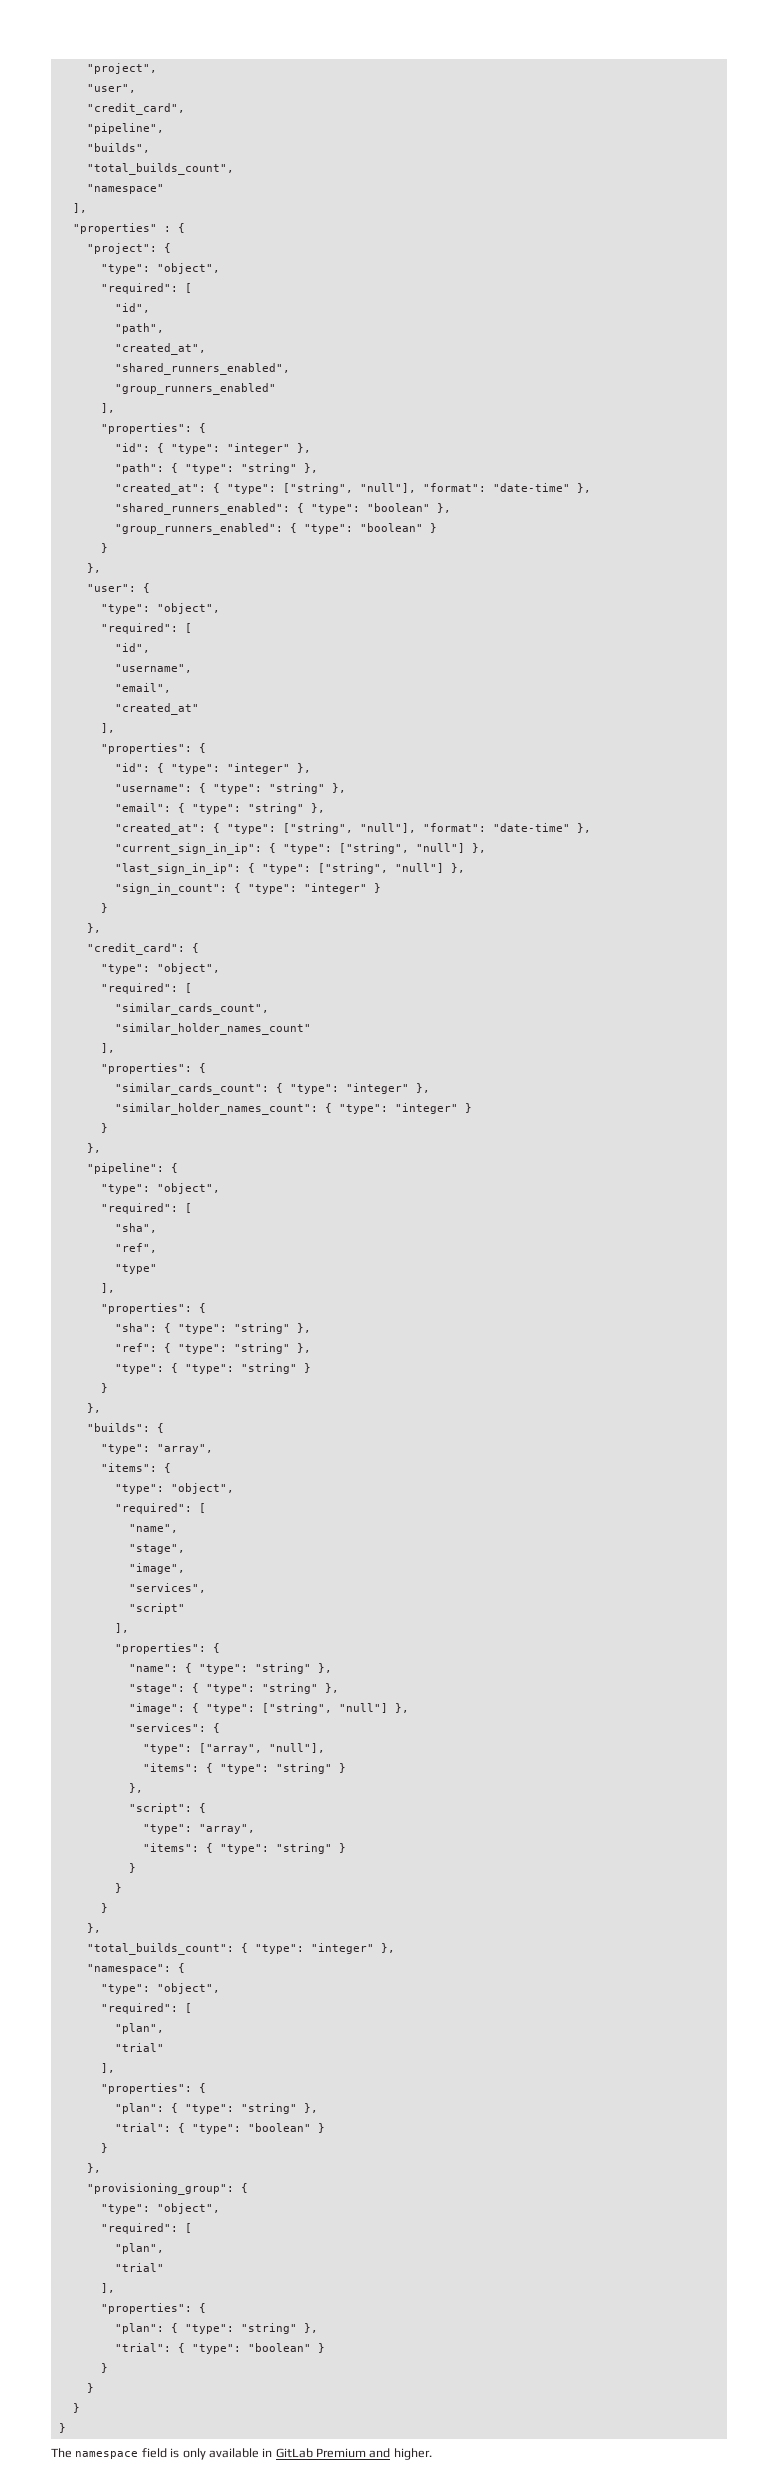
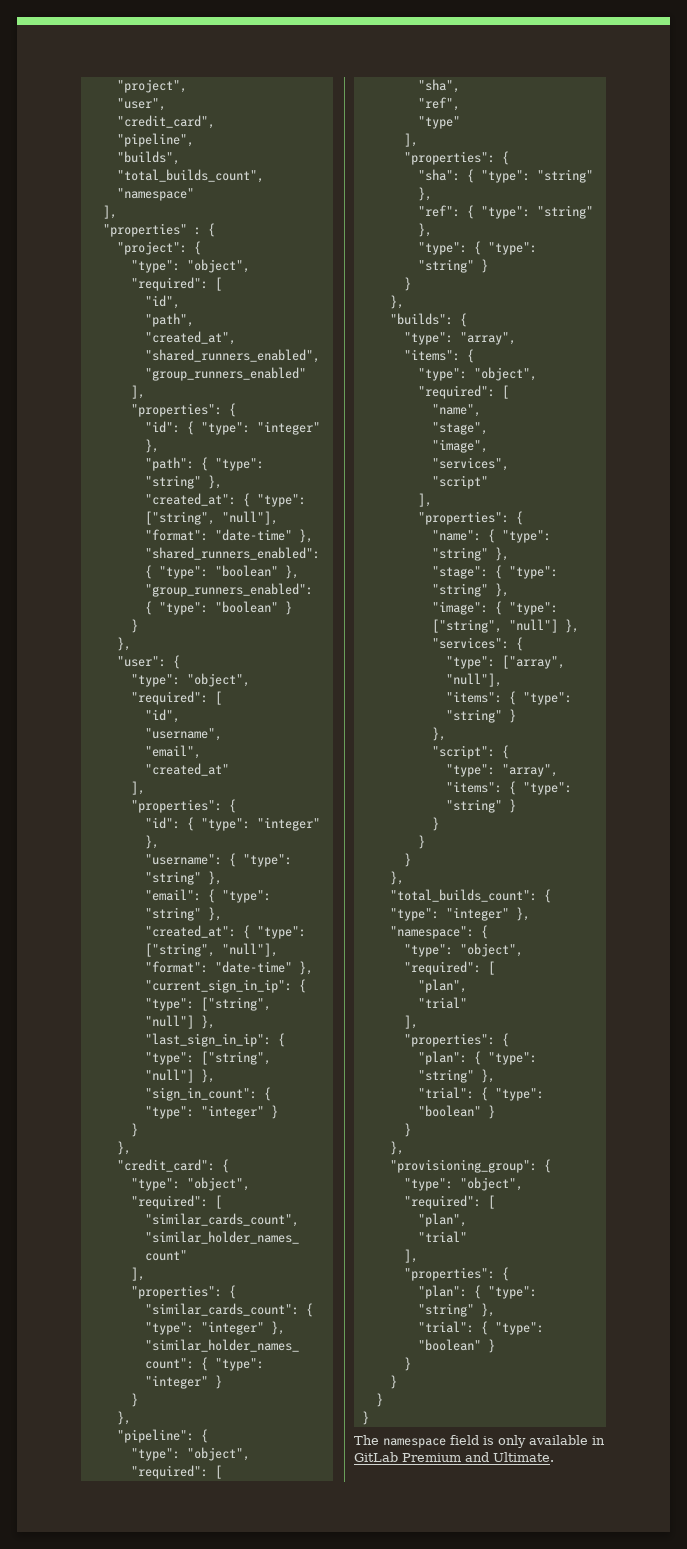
[393,2448,432,2460] higher. -> [493,1452,554,1462] Ultimate.

